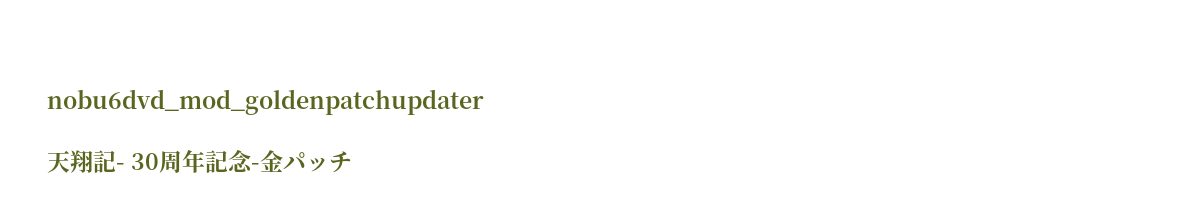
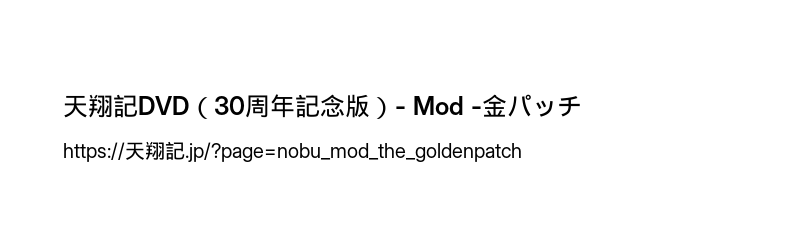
[47,89,484,115] [47,149,254,173] nobu6dvd_mod_goldenpatchupdater // 天翔記- 30周年記念 -> [63,94,464,119] 天翔記DVD（30周年記念版）- Mod
(353, 162) none -> [63,141,522,162] // https://天翔記.jp/?page=nobu_mod_the_goldenpatch

